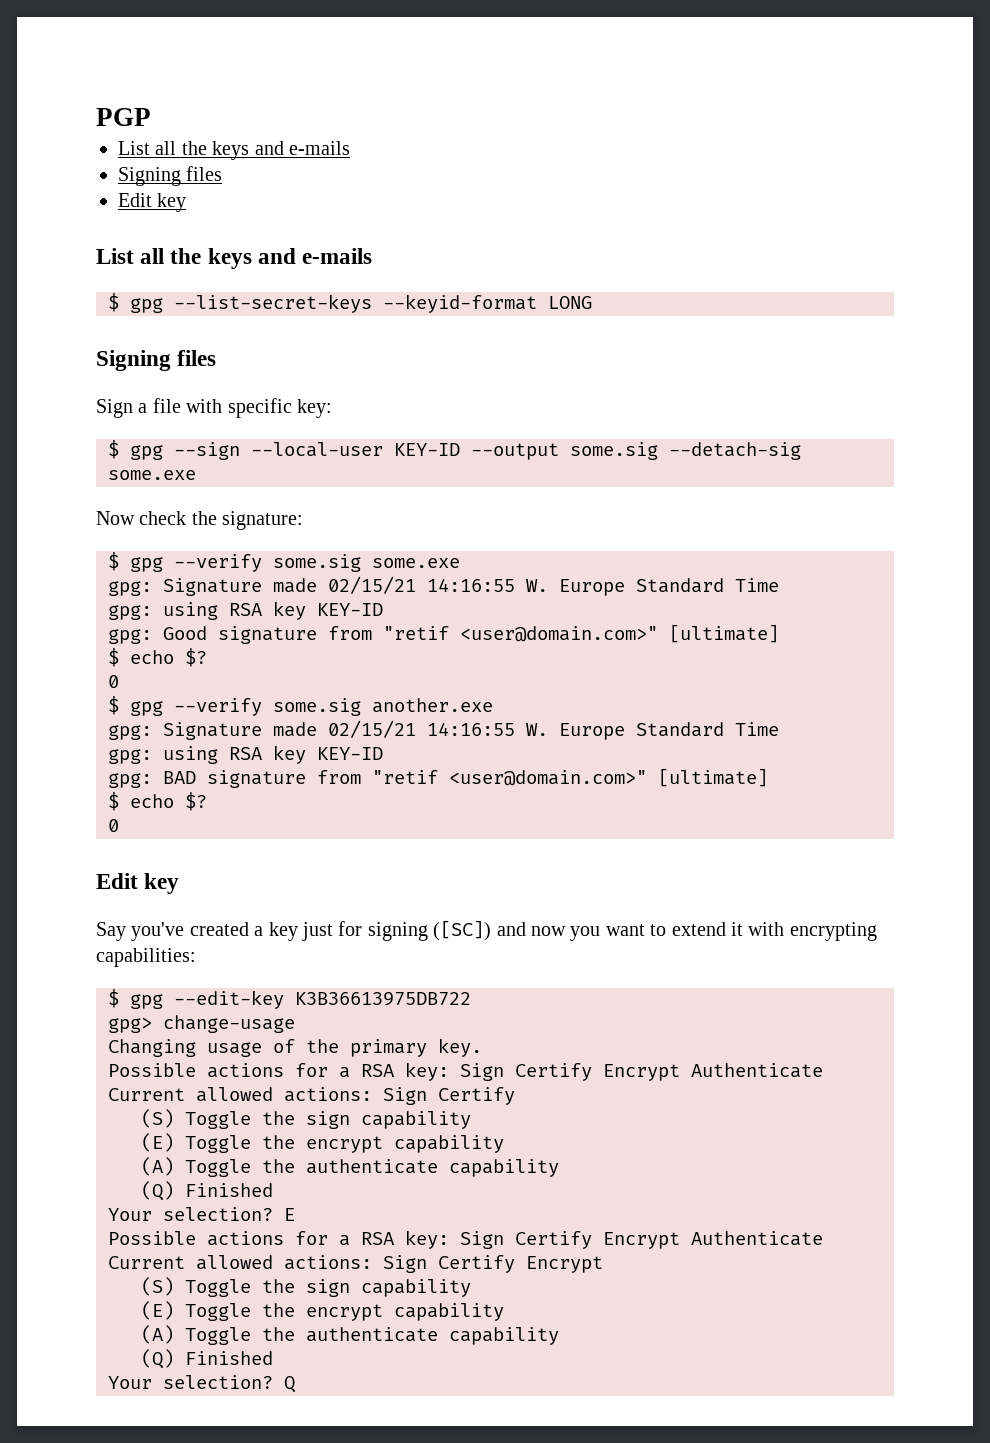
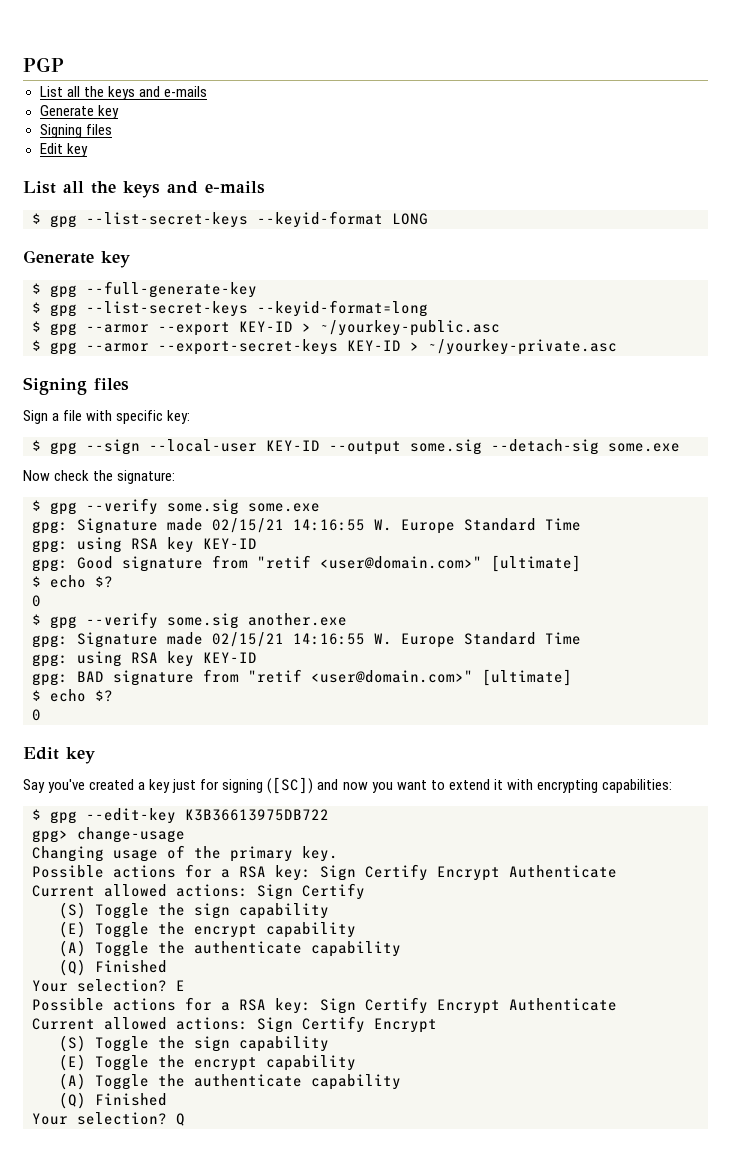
(350, 148) none -> [39,105,119,119] // Generate key
(592, 302) none -> [23,250,130,268] [32,281,257,298] [32,300,428,317] [32,320,500,336] [32,339,617,355] // Generate key // $ gpg --full-generate-key // $ gpg --list-secret-keys --keyid-format=long // $ gpg --armor --export KEY-ID > ~/yourkey-public.asc // $ gpg --armor --export-secret-keys KEY-ID > ~/yourkey-private.asc

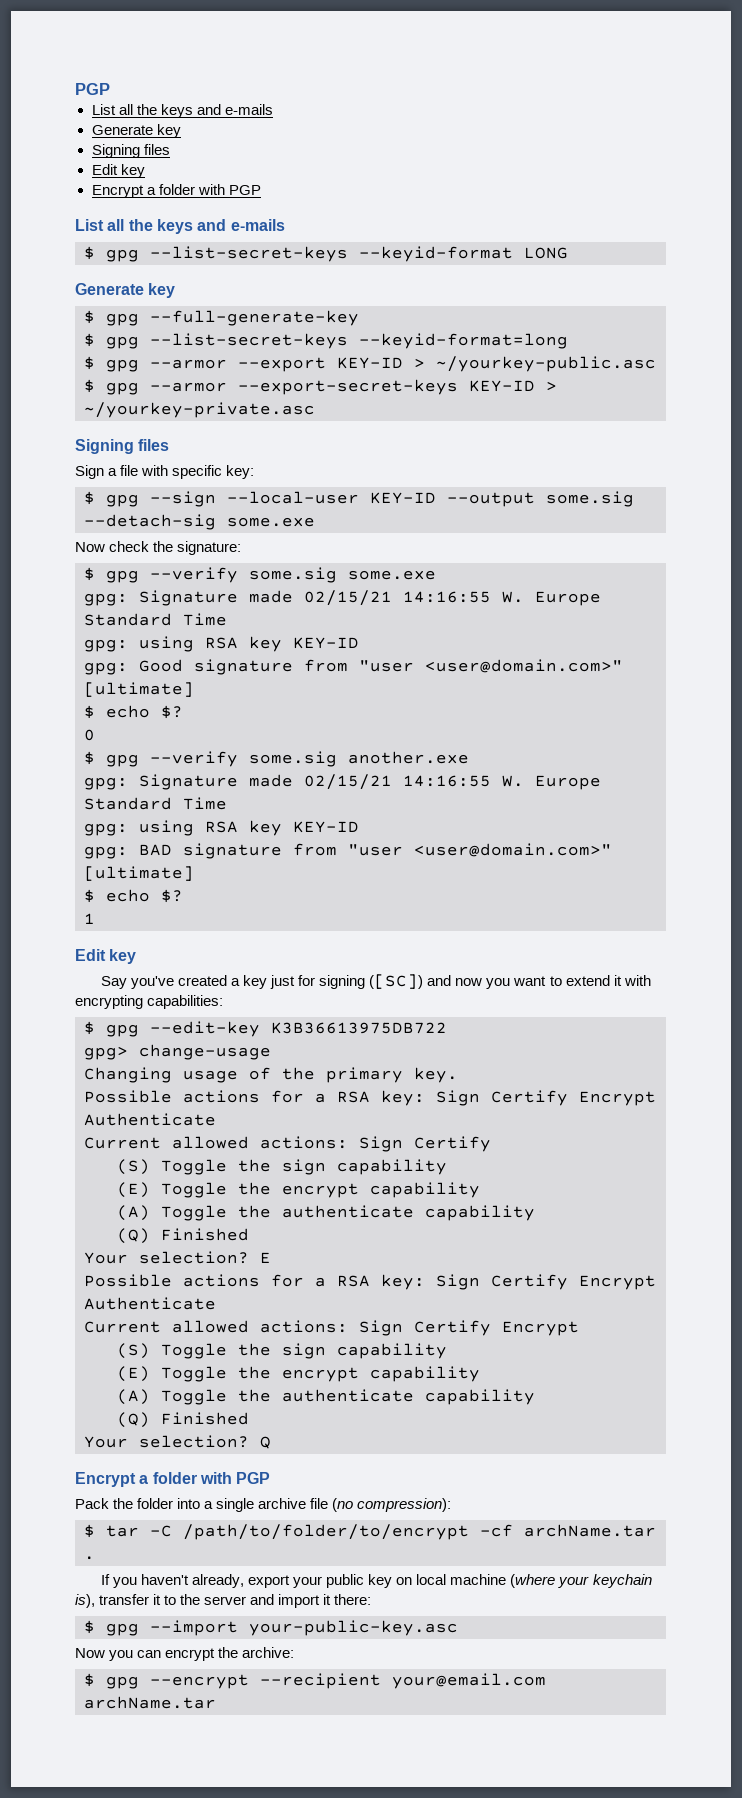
(88, 150) none -> [91,184,261,198] // Encrypt a folder with PGP
[257,555,311,569] "retif -> [359,660,414,672] "user
[248,669,572,686] [32,689,113,702] [32,709,41,721] "retif <user@domain.com>" [ultimate] // $ echo $? // 0 -> [348,843,612,857] [84,866,194,881] [84,889,183,903] [84,913,95,924] "user <user@domain.com>" [ultimate] // $ echo $? // 1
(185, 1119) none -> [75,1472,271,1487] [75,1498,452,1512] [84,1524,656,1540] [84,1556,95,1560] [100,1574,652,1588] [75,1594,372,1608] [84,1620,458,1636] [75,1647,295,1661] [84,1673,546,1689] [84,1696,216,1709] // Encrypt a folder with PGP // Pack the folder into a single archive file (no compression): // $ tar -C /path/to/folder/to/encrypt -cf archName.tar . // If you haven't already, export your public key on local machine (where your keychain is), transfer it to the server and import it there: // $ gpg --import your-public-key.asc // Now you can encrypt the archive: // $ gpg --encrypt --recipient your@email.com archName.tar

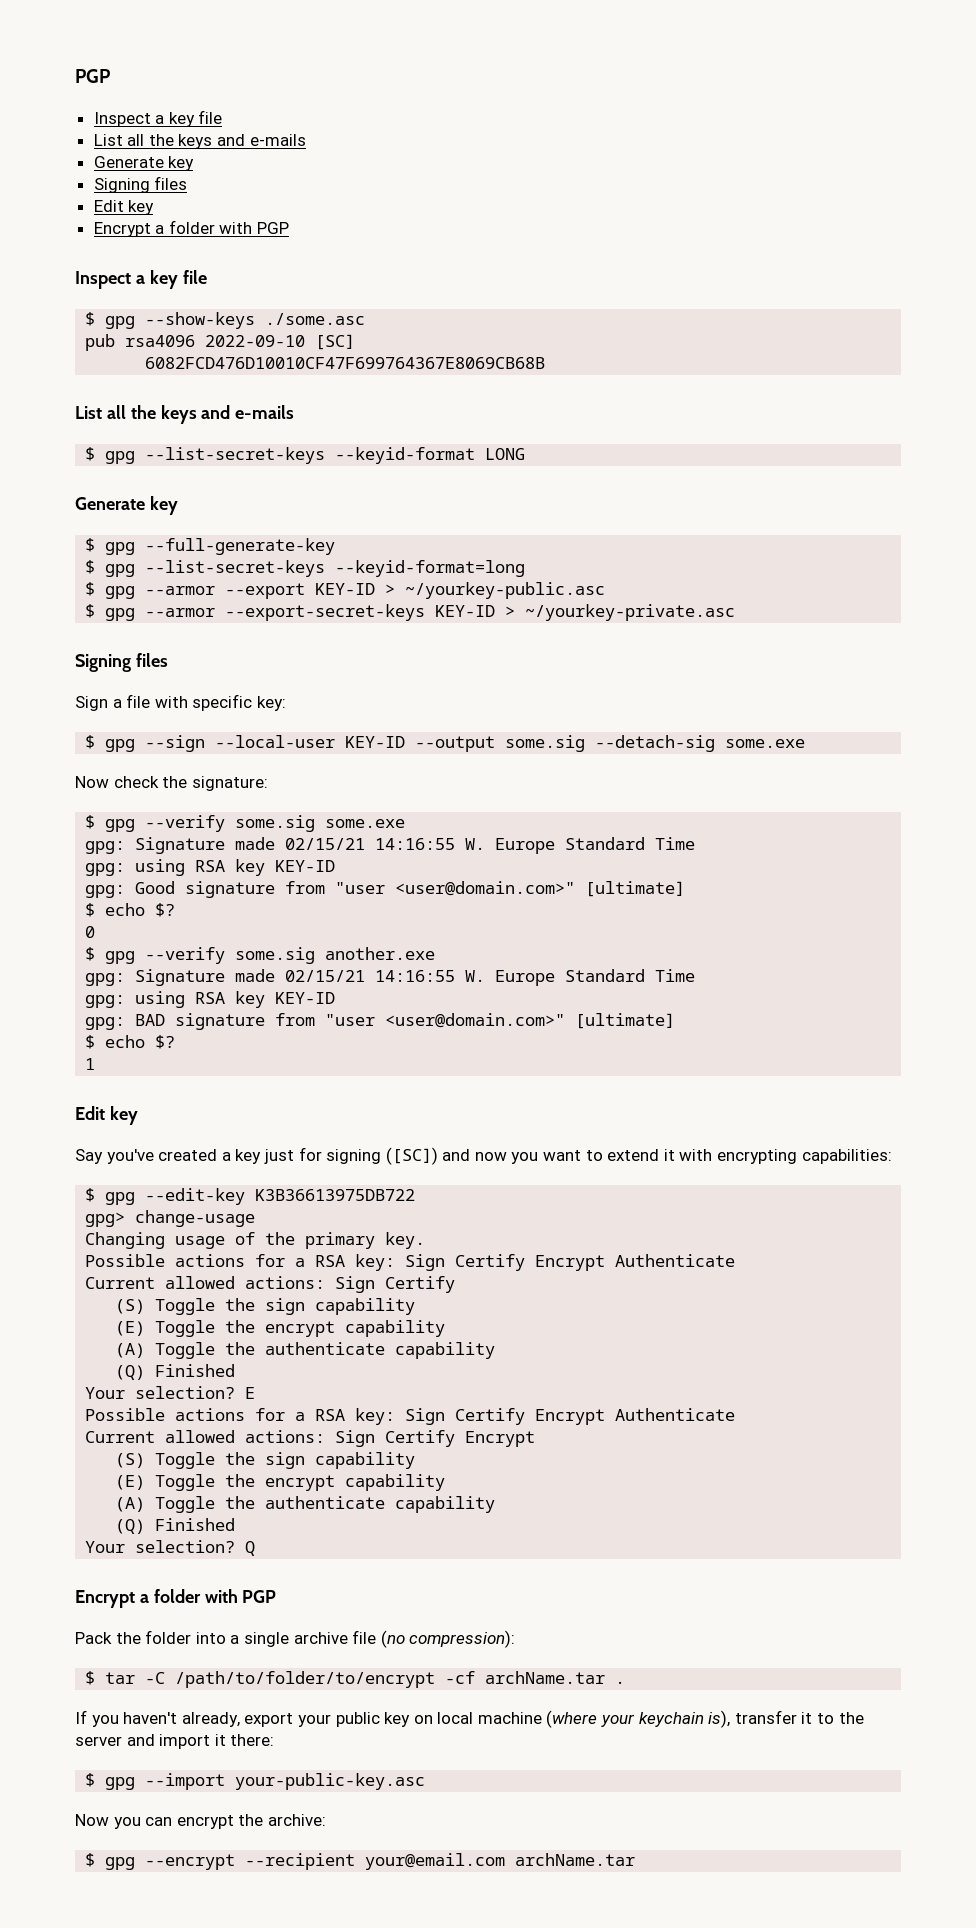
[75,83,110,95] PGP -> [75,69,110,83] [93,110,223,127] PGP // Inspect a key file
(261, 190) none -> [75,270,207,289] [85,312,366,329] [85,334,356,351] [145,357,546,369] // Inspect a key file // $ gpg --show-keys ./some.asc // pub rsa4096 2022-09-10 [SC] // 6082FCD476D10010CF47F699764367E8069CB68B

